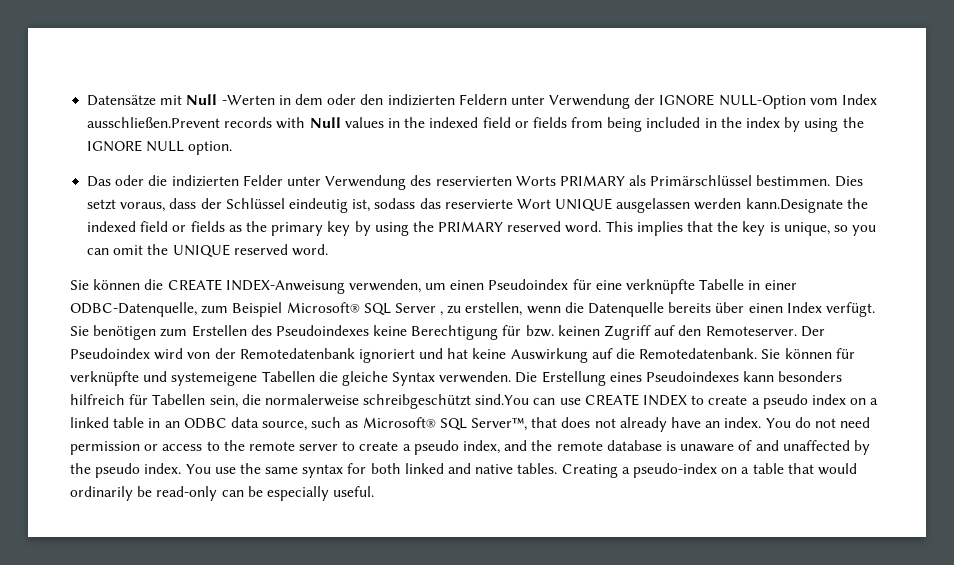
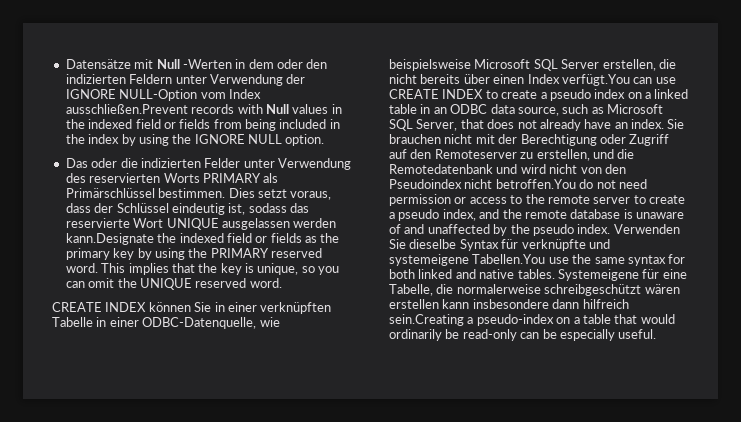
[70,279,797,294] [70,302,875,317] [70,325,825,340] [70,348,855,363] [70,371,843,386] [70,394,530,409] Sie können die CREATE INDEX-Anweisung verwenden, um einen Pseudoindex für eine verknüpfte Tabelle in einer ODBC-Datenquelle, zum Beispiel Microsoft® SQL Server , zu erstellen, wenn die Datenquelle bereits über einen Index verfügt. Sie benötigen zum Erstellen des Pseudoindexes keine Berechtigung für bzw. keinen Zugriff auf den Remoteserver. Der Pseudoindex wird von der Remotedatenbank ignoriert und hat keine Auswirkung auf die Remotedatenbank. Sie können für verknüpfte und systemeigene Tabellen die gleiche Syntax verwenden. Die Erstellung eines Pseudoindexes kann besonders hilfreich für Tabellen sein, die normalerweise schreibgeschützt sind.You -> [52,302,332,314] [52,317,280,329] [389,59,676,71] [389,74,630,86] CREATE INDEX können Sie in einer verknüpften Tabelle in einer ODBC-Datenquelle, wie beispielsweise Microsoft SQL Server erstellen, die nicht bereits über einen Index verfügt.You
[362,417,528,431] Microsoft® SQL Server™, -> [607,104,663,114] [389,119,458,131] Microsoft SQL Server,
[765,418,791,428] You -> [667,119,685,129] [389,134,670,146] [389,149,635,161] [389,164,626,174] [389,179,576,189] Sie brauchen nicht mit der Berechtigung oder Zugriff auf den Remoteserver zu erstellen, und die Remotedatenbank und wird nicht von den Pseudoindex nicht betroffen.You
[185,464,211,474] You -> [613,224,680,234] [389,239,610,251] [389,254,546,266] Verwenden Sie dieselbe Syntax für verknüpfte und systemeigene Tabellen.You
[561,464,618,478] Creating -> [557,269,687,281] [389,284,680,296] [389,299,629,309] [389,314,464,326] Systemeigene für eine Tabelle, die normalerweise schreibgeschützt wären erstellen kann insbesondere dann hilfreich sein.Creating

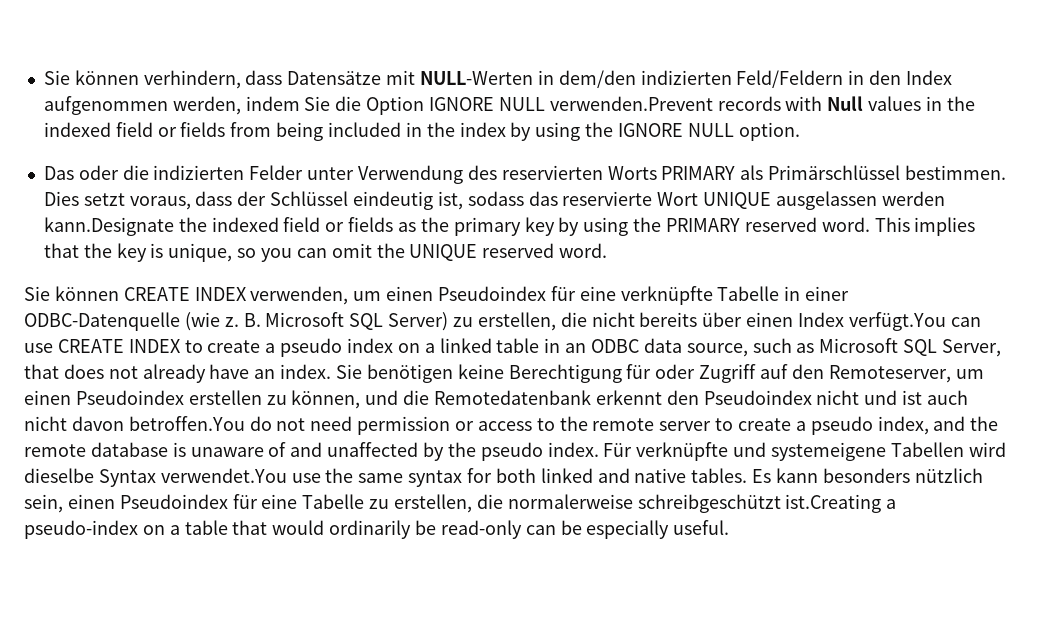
[65,59,328,69] [65,74,306,86] [65,89,261,101] [65,104,188,114] Datensätze mit Null -Werten in dem oder den indizierten Feldern unter Verwendung der IGNORE NULL-Option vom Index ausschließen.Prevent -> [43,70,952,89] [43,96,713,115] Sie können verhindern, dass Datensätze mit NULL-Werten in dem/den indizierten Feld/Feldern in den Index aufgenommen werden, indem Sie die Option IGNORE NULL verwenden.Prevent
[52,302,332,314] [52,317,280,329] [389,59,600,71] CREATE INDEX können Sie in einer verknüpften Tabelle in einer ODBC-Datenquelle, wie beispielsweise Microsoft SQL Server -> [24,286,850,305] [24,312,474,331] Sie können CREATE INDEX verwenden, um einen Pseudoindex für eine verknüpfte Tabelle in einer ODBC-Datenquelle (wie z. B. Microsoft SQL Server) zu
[389,134,670,146] [389,149,635,161] [389,164,626,174] [389,179,493,189] brauchen nicht mit der Berechtigung oder Zugriff auf den Remoteserver zu erstellen, und die Remotedatenbank und wird nicht von den Pseudoindex nicht -> [366,364,984,383] [24,390,969,409] [24,416,124,431] benötigen keine Berechtigung für oder Zugriff auf den Remoteserver, um einen Pseudoindex erstellen zu können, und die Remotedatenbank erkennt den Pseudoindex nicht und ist auch nicht davon
[613,224,680,234] [389,239,610,251] [389,254,546,266] Verwenden Sie dieselbe Syntax für verknüpfte und systemeigene Tabellen.You -> [603,442,1006,461] [24,468,287,487] Für verknüpfte und systemeigene Tabellen wird dieselbe Syntax verwendet.You
[557,269,687,281] [389,284,680,296] [389,299,629,309] [389,314,464,326] Systemeigene für eine Tabelle, die normalerweise schreibgeschützt wären erstellen kann insbesondere dann hilfreich sein.Creating -> [752,468,983,483] [24,494,882,513] Es kann besonders nützlich sein, einen Pseudoindex für eine Tabelle zu erstellen, die normalerweise schreibgeschützt ist.Creating

